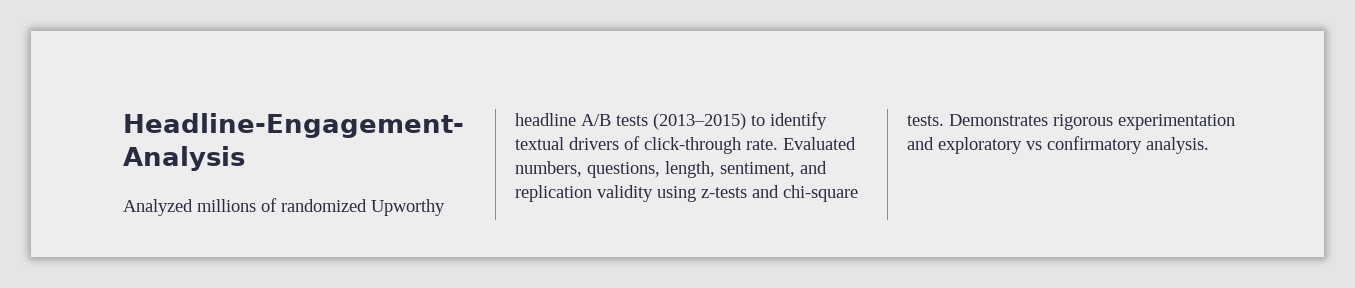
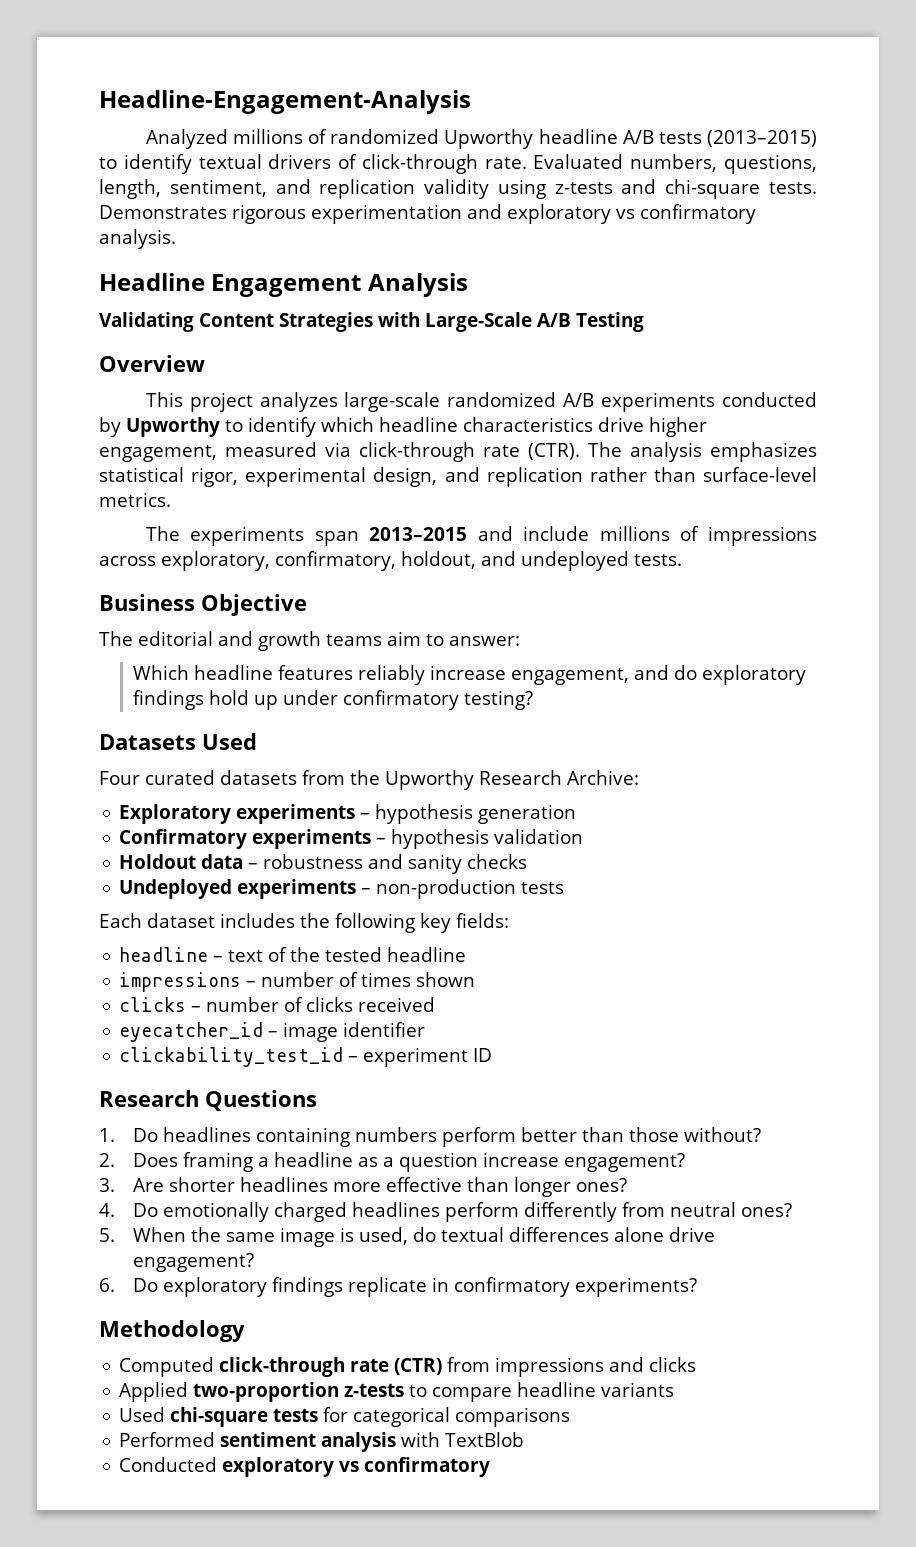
(1209, 145) none -> [99,273,468,297] [99,312,644,332] [99,355,205,372] [145,392,817,412] [99,417,707,437] [99,442,817,462] [99,467,817,487] [99,492,171,507] [145,526,817,546] [99,551,682,571] [99,594,307,616] [99,631,520,651] [133,665,807,685] [133,690,534,710] [99,733,257,750] [99,770,639,790] [119,804,577,824] [119,829,584,849] [119,854,528,874] [119,879,565,899] [99,913,509,933] [119,947,467,962] [119,972,476,992] [119,997,436,1012] [119,1022,426,1042] [119,1047,493,1067] [99,1090,317,1111] [99,1127,762,1147] [99,1152,686,1172] [99,1177,628,1197] [99,1202,793,1222] [99,1227,716,1247] [133,1253,255,1272] [99,1277,698,1297] [99,1320,245,1342] [119,1357,697,1377] [119,1382,675,1402] [119,1407,571,1427] [119,1432,525,1452] [119,1457,491,1477] // Headline Engagement Analysis // Validating Content Strategies with Large-Scale A/B Testing // Overview // This project analyzes large-scale randomized A/B experiments conducted by Upworthy to identify which headline characteristics drive higher engagement, measured via click-through rate (CTR). The analysis emphasizes statistical rigor, experimental design, and replication rather than surface-level metrics. // The experiments span 2013–2015 and include millions of impressions across exploratory, confirmatory, holdout, and undeployed tests. // Business Objective // The editorial and growth teams aim to answer: // Which headline features reliably increase engagement, and do exploratory findings hold up under confirmatory testing? // Datasets Used // Four curated datasets from the Upworthy Research Archive: // Exploratory experiments – hypothesis generation // Confirmatory experiments – hypothesis validation // Holdout data – robustness and sanity checks // Undeployed experiments – non-production tests // Each dataset includes the following key fields: // headline – text of the tested headline // impressions – number of times shown // clicks – number of clicks received // eyecatcher_id – image identifier // clickability_test_id – experiment ID // Research Questions // 1. Do headlines containing numbers perform better than those without? // 2. Does framing a headline as a question increase engagement? // 3. Are shorter headlines more effective than longer ones? // 4. Do emotionally charged headlines perform differently from neutral ones? // 5. When the same image is used, do textual differences alone drive engagement? // 6. Do exploratory findings replicate in confirmatory experiments? // Methodology // Computed click-through rate (CTR) from impressions and clicks // Applied two-proportion z-tests to compare headline variants // Used chi-square tests for categorical comparisons // Performed sentiment analysis with TextBlob // Conducted exploratory vs confirmatory

